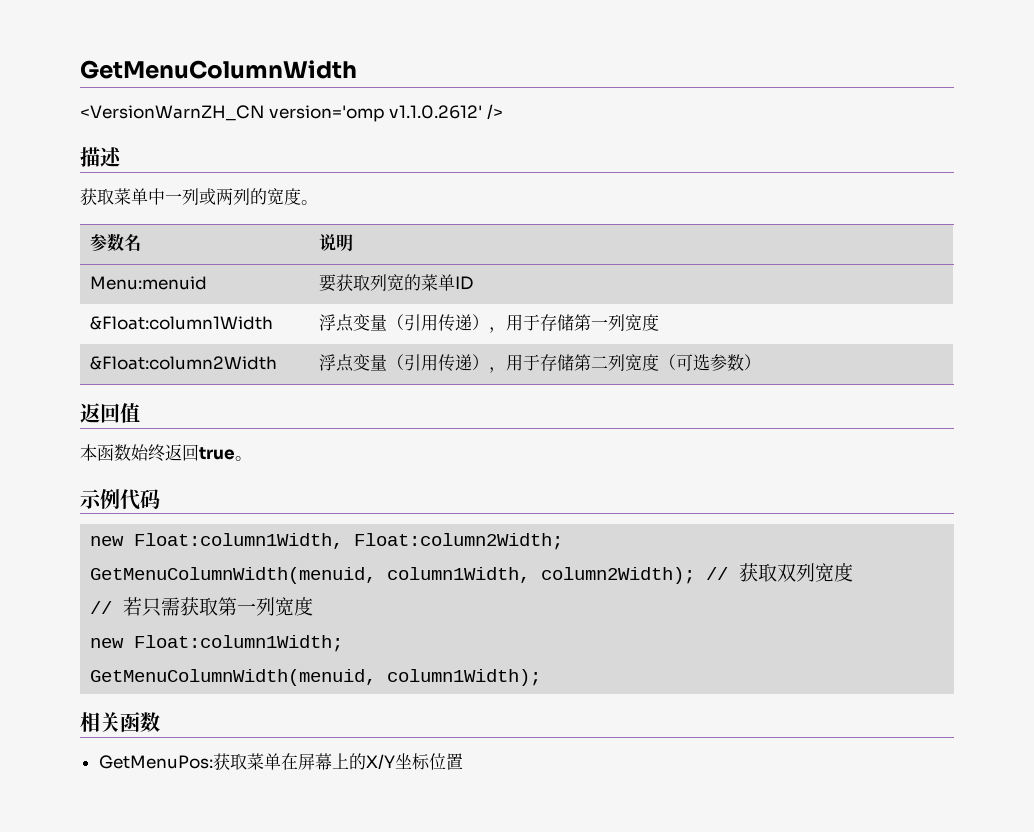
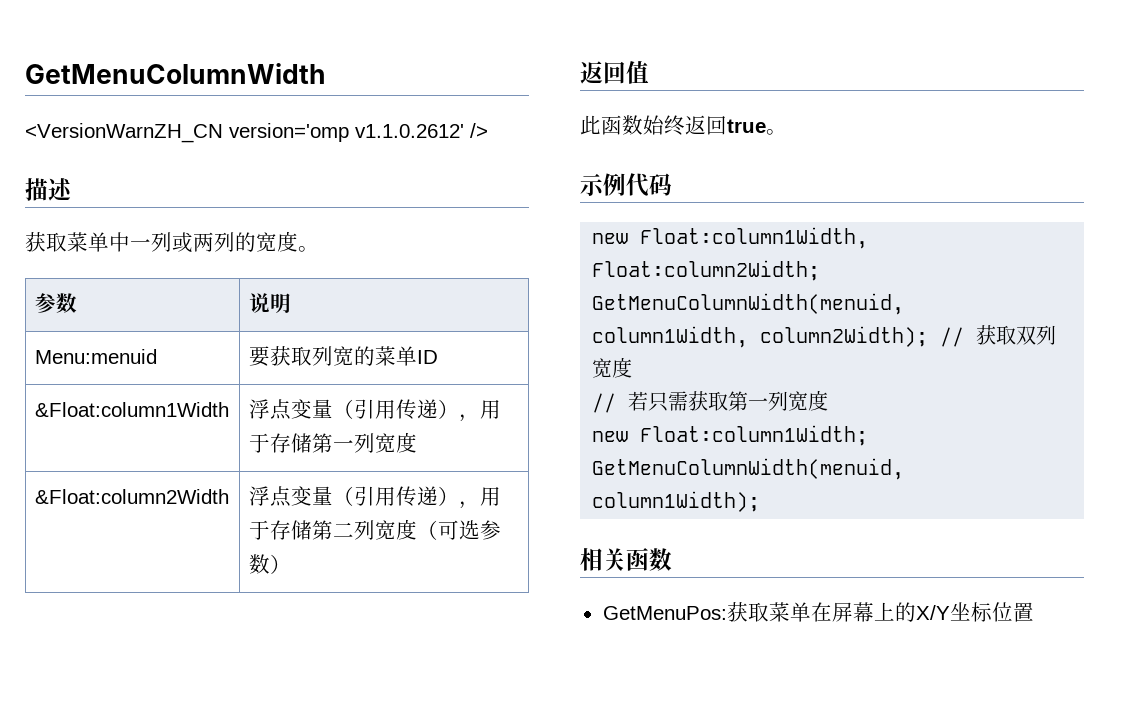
[123,234,141,251] 名 -> (77, 303) none
[80,444,97,461] 本 -> [580,115,601,135] 此

